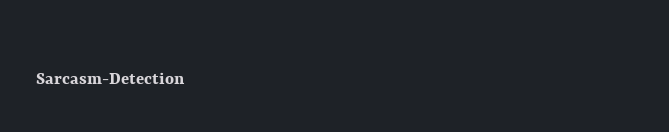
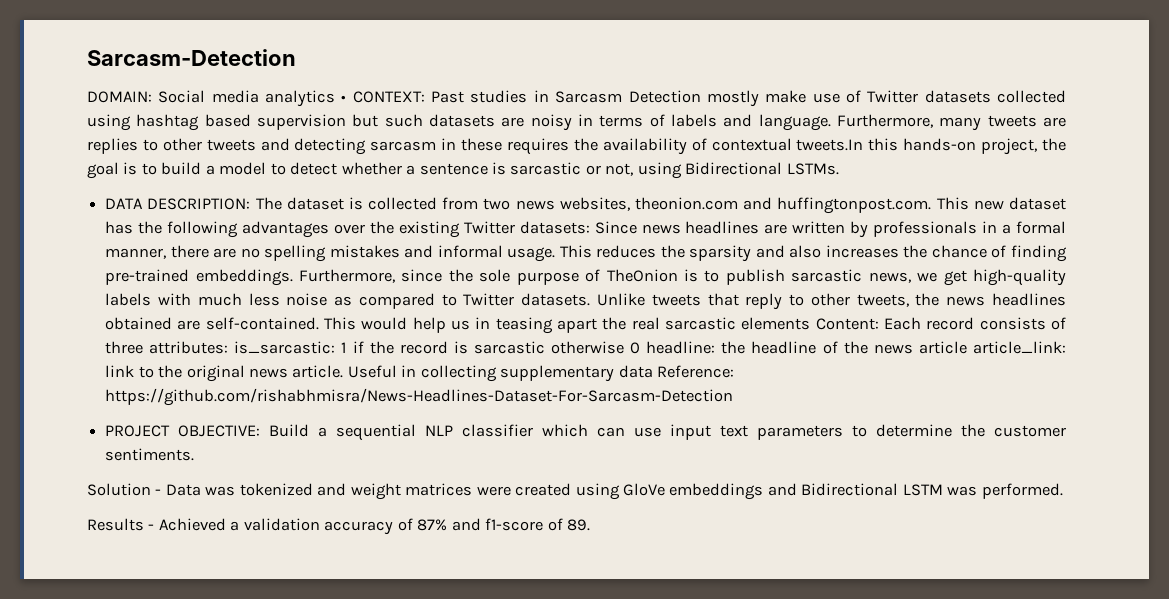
(185, 78) none -> [87,90,1067,107] [87,114,1067,131] [87,138,1067,155] [87,162,839,179] [105,197,1067,214] [105,221,1067,238] [105,245,1067,262] [105,269,1067,286] [105,293,1066,310] [105,317,1067,334] [105,341,1066,354] [105,365,735,382] [105,388,734,406] [105,424,1067,441] [105,448,195,461] [87,483,1063,500] [87,518,591,535] // DOMAIN: Social media analytics • CONTEXT: Past studies in Sarcasm Detection mostly make use of Twitter datasets collected using hashtag based supervision but such datasets are noisy in terms of labels and language. Furthermore, many tweets are replies to other tweets and detecting sarcasm in these requires the availability of contextual tweets.In this hands-on project, the goal is to build a model to detect whether a sentence is sarcastic or not, using Bidirectional LSTMs. // DATA DESCRIPTION: The dataset is collected from two news websites, theonion.com and huffingtonpost.com. This new dataset has the following advantages over the existing Twitter datasets: Since news headlines are written by professionals in a formal manner, there are no spelling mistakes and informal usage. This reduces the sparsity and also increases the chance of finding pre-trained embeddings. Furthermore, since the sole purpose of TheOnion is to publish sarcastic news, we get high-quality labels with much less noise as compared to Twitter datasets. Unlike tweets that reply to other tweets, the news headlines obtained are self-contained. This would help us in teasing apart the real sarcastic elements Content: Each record consists of three attributes: is_sarcastic: 1 if the record is sarcastic otherwise 0 headline: the headline of the news article article_link: link to the original news article. Useful in collecting supplementary data Reference: https://github.com/rishabhmisra/News-Headlines-Dataset-For-Sarcasm-Detection // PROJECT OBJECTIVE: Build a sequential NLP classifier which can use input text parameters to determine the customer sentiments. // Solution - Data was tokenized and weight matrices were created using GloVe embeddings and Bidirectional LSTM was performed. // Results - Achieved a validation accuracy of 87% and f1-score of 89.

